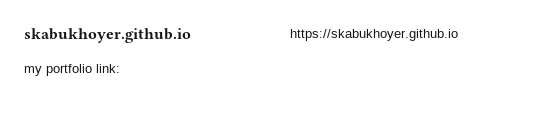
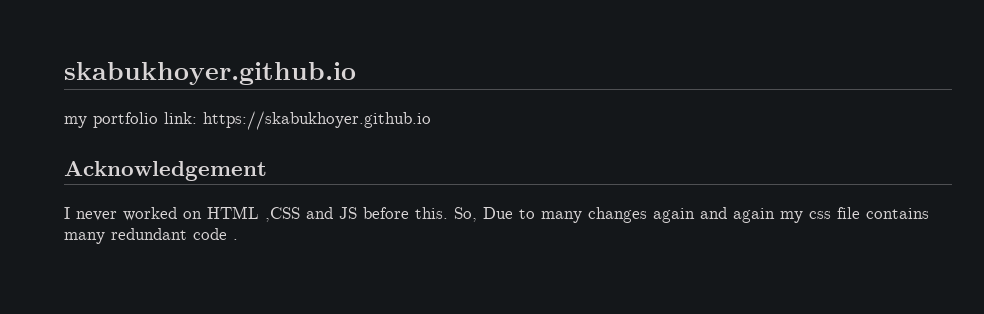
(458, 35) none -> [64,161,267,181] [64,206,929,223] [64,228,238,244] // Acknowledgement // I never worked on HTML ,CSS and JS before this. So, Due to many changes again and again my css file contains many redundant code .

